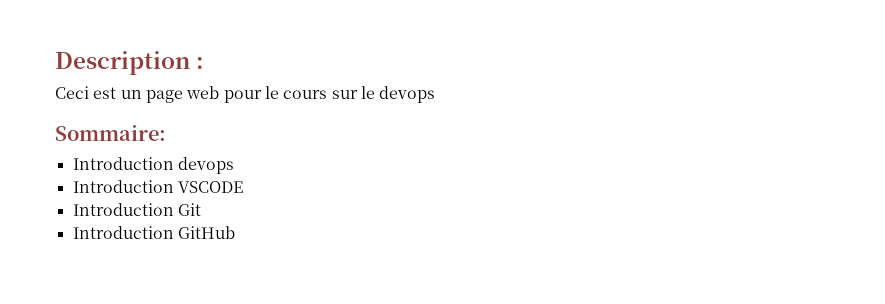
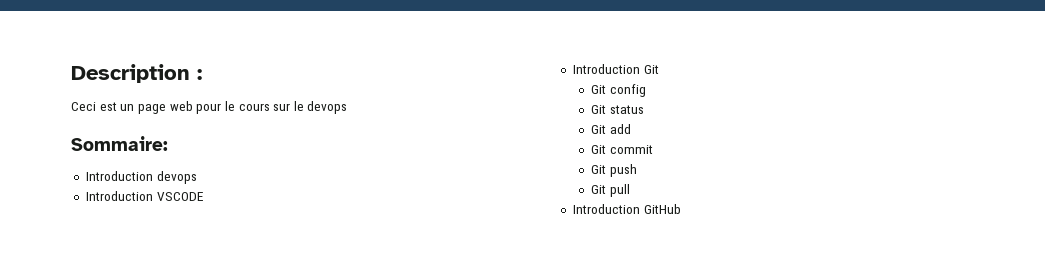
(201, 209) none -> [590,84,646,97] [590,105,644,114] [590,124,631,134] [590,145,653,154] [590,164,637,177] [590,184,630,197] // Git config // Git status // Git add // Git commit // Git push // Git pull

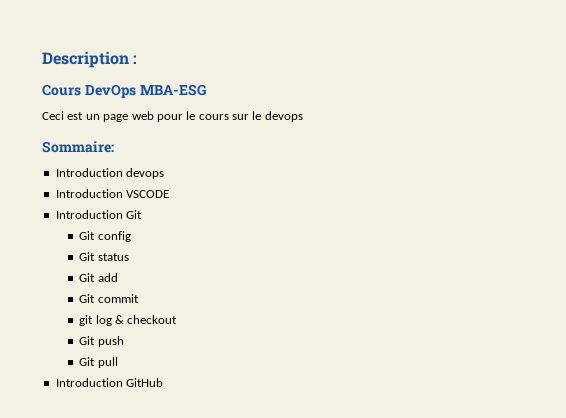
(202, 74) none -> [42,84,206,98] // Cours DevOps MBA-ESG
(653, 149) none -> [79,315,178,326] // git log & checkout

